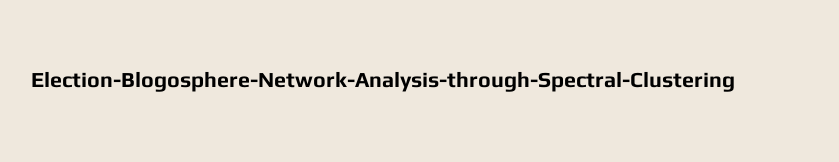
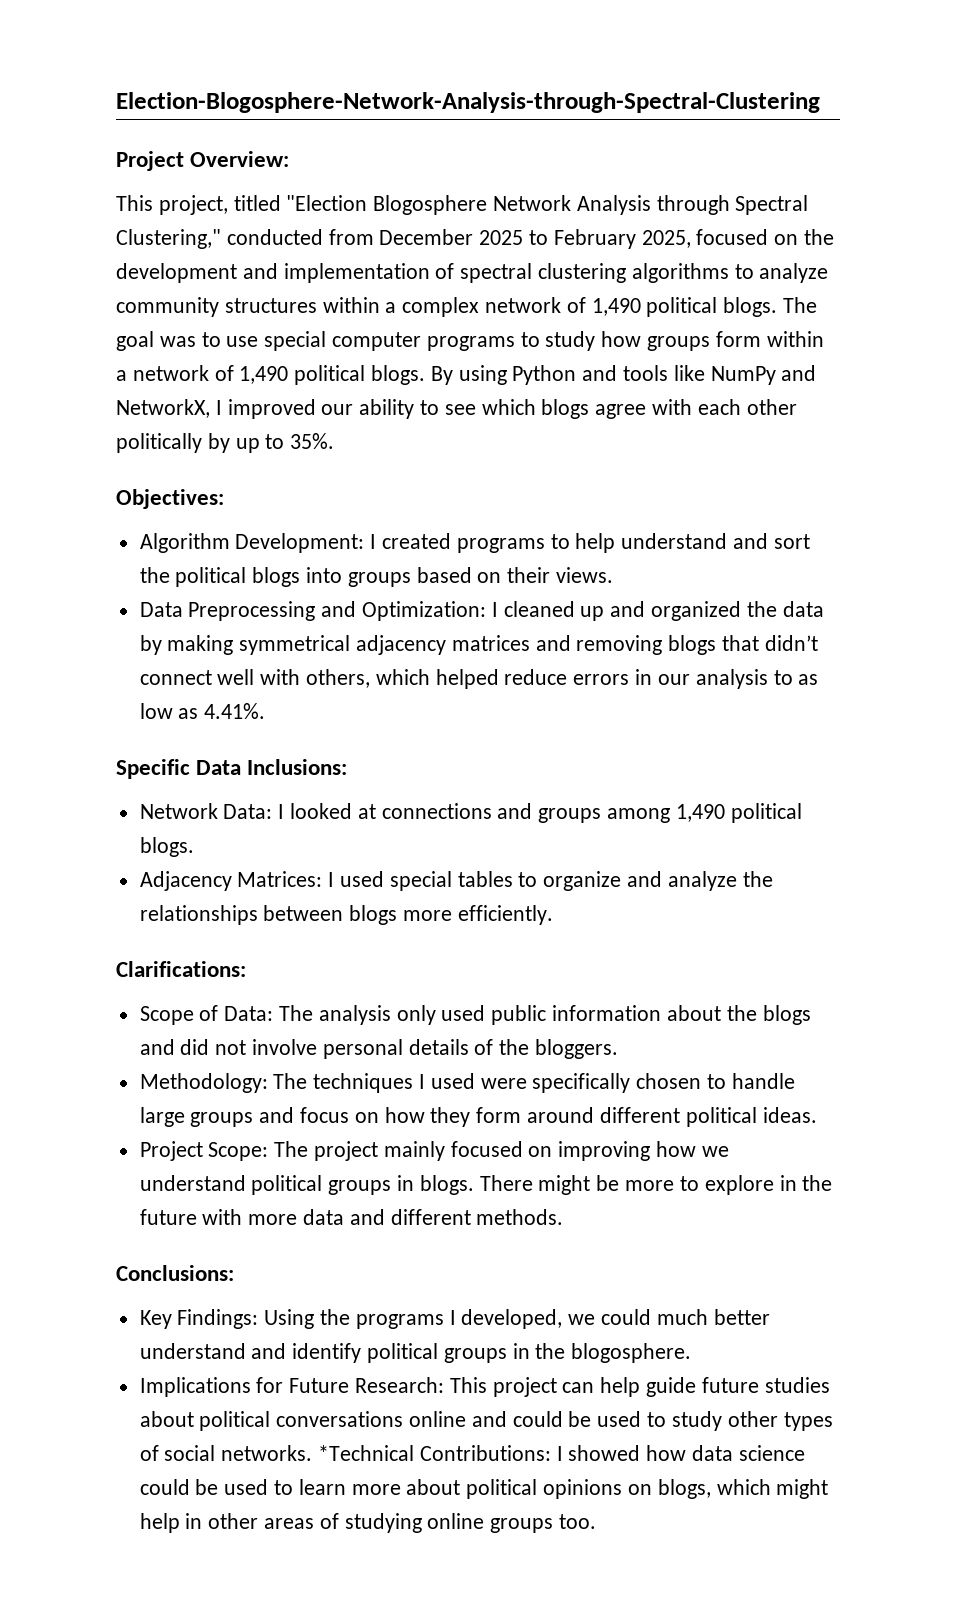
(735, 81) none -> [116,151,290,171] [116,195,809,215] [116,229,835,249] [116,263,829,283] [116,297,818,317] [116,331,824,351] [116,365,817,385] [116,399,797,419] [116,433,335,453] [116,489,224,509] [139,533,810,553] [139,567,614,587] [139,601,824,621] [139,635,818,655] [139,669,819,689] [139,703,266,719] [116,759,348,779] [139,803,802,823] [139,837,194,857] [139,871,773,891] [139,905,553,925] [116,961,246,977] [139,1005,811,1025] [139,1039,619,1059] [139,1073,795,1093] [139,1107,817,1127] [139,1141,729,1161] [139,1175,833,1195] [139,1209,564,1225] [116,1265,234,1281] [139,1309,770,1329] [139,1343,692,1363] [139,1377,830,1397] [139,1411,833,1431] [139,1445,805,1461] [139,1479,829,1499] [139,1513,597,1533] // Project Overview: // This project, titled "Election Blogosphere Network Analysis through Spectral Clustering," conducted from December 2025 to February 2025, focused on the development and implementation of spectral clustering algorithms to analyze community structures within a complex network of 1,490 political blogs. The goal was to use special computer programs to study how groups form within a network of 1,490 political blogs. By using Python and tools like NumPy and NetworkX, I improved our ability to see which blogs agree with each other politically by up to 35%. // Objectives: // Algorithm Development: I created programs to help understand and sort the political blogs into groups based on their views. // Data Preprocessing and Optimization: I cleaned up and organized the data by making symmetrical adjacency matrices and removing blogs that didn’t connect well with others, which helped reduce errors in our analysis to as low as 4.41%. // Specific Data Inclusions: // Network Data: I looked at connections and groups among 1,490 political blogs. // Adjacency Matrices: I used special tables to organize and analyze the relationships between blogs more efficiently. // Clarifications: // Scope of Data: The analysis only used public information about the blogs and did not involve personal details of the bloggers. // Methodology: The techniques I used were specifically chosen to handle large groups and focus on how they form around different political ideas. // Project Scope: The project mainly focused on improving how we understand political groups in blogs. There might be more to explore in the future with more data and different methods. // Conclusions: // Key Findings: Using the programs I developed, we could much better understand and identify political groups in the blogosphere. // Implications for Future Research: This project can help guide future studies about political conversations online and could be used to study other types of social networks. *Technical Contributions: I showed how data science could be used to learn more about political opinions on blogs, which might help in other areas of studying online groups too.

